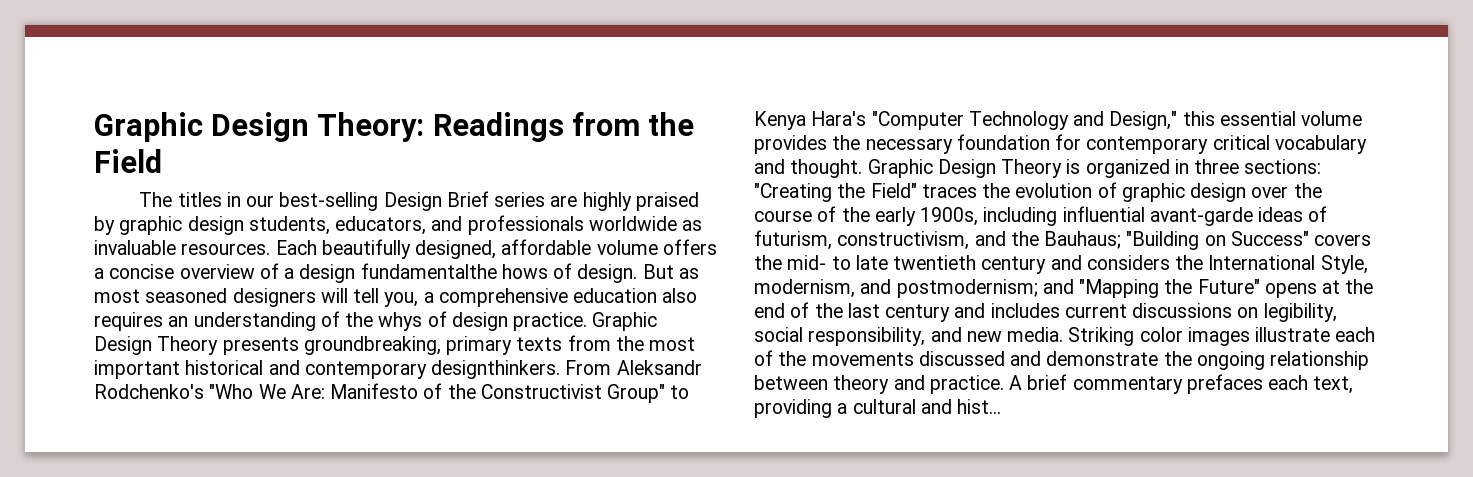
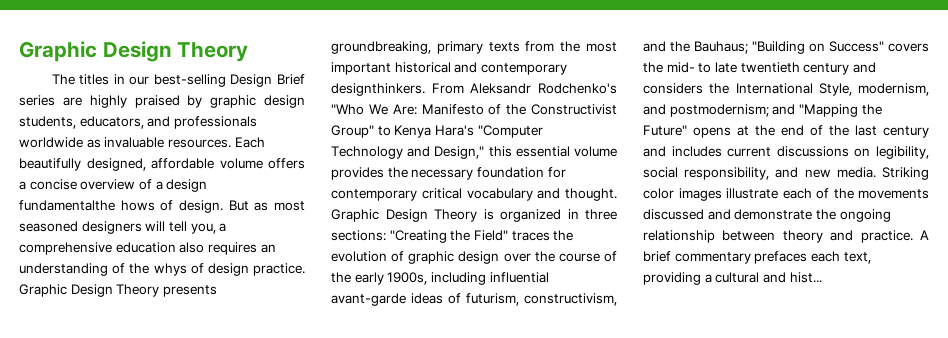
[94,112,695,142] [94,149,162,173] Graphic Design Theory: Readings from the Field -> [19,41,249,62] Graphic Design Theory

